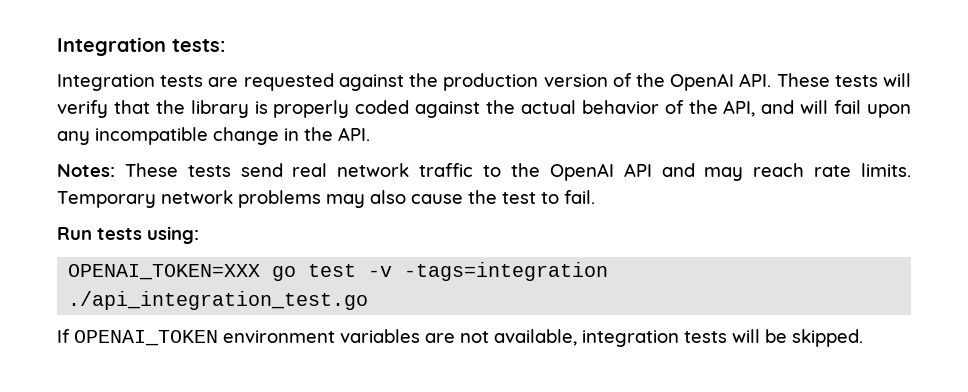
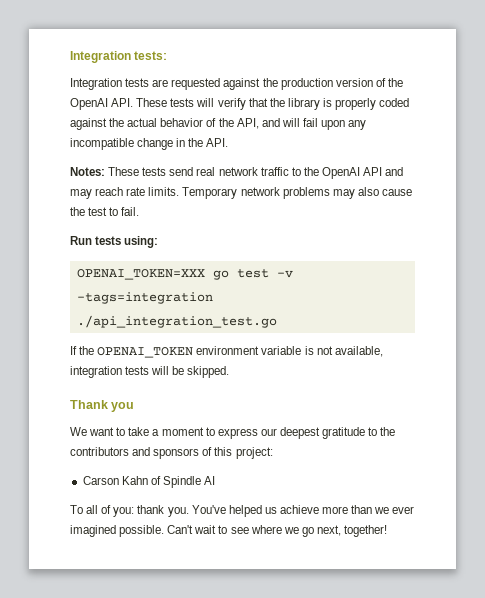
(70, 336) none -> [79,346,95,355] the
[340,329,455,343] variables are -> [261,346,314,355] variable is
(863, 338) none -> [70,400,135,412] [70,427,396,439] [70,447,273,459] [82,476,216,488] [70,505,415,517] [70,525,388,537] // Thank you // We want to take a moment to express our deepest gratitude to the contributors and sponsors of this project: // Carson Kahn of Spindle AI // To all of you: thank you. You've helped us achieve more than we ever imagined possible. Can't wait to see where we go next, together!

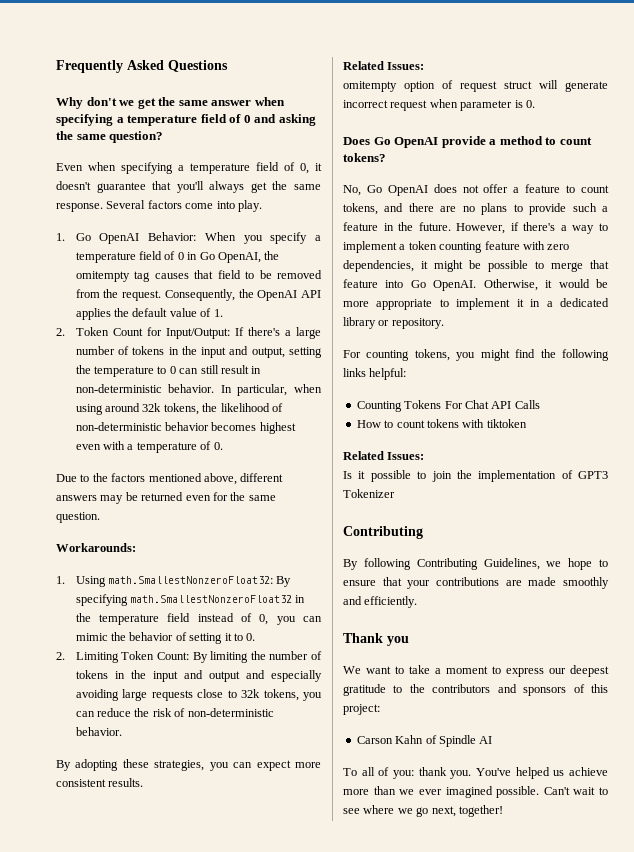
[70,51,168,63] [70,78,403,90] [70,98,410,110] [70,118,367,130] [70,138,229,150] [70,167,404,179] [70,187,412,199] [70,207,140,216] [70,236,159,248] [76,269,293,280] [76,292,213,304] [76,315,277,328] [70,346,383,358] [70,366,230,378] Integration tests: // Integration tests are requested against the production version of the OpenAI API. These tests will verify that the library is properly coded against the actual behavior of the API, and will fail upon any incompatible change in the API. // Notes: These tests send real network traffic to the OpenAI API and may reach rate limits. Temporary network problems may also cause the test to fail. // Run tests using: // OPENAI_TOKEN=XXX go test -v -tags=integration ./api_integration_test.go // If the OPENAI_TOKEN environment variable is not available, integration tests will be skipped. -> [56,60,228,73] [56,97,285,109] [56,114,316,126] [56,131,164,143] [56,162,322,174] [56,181,322,193] [56,200,262,212] [56,232,321,244] [75,251,280,263] [75,270,322,282] [75,289,321,301] [75,308,223,320] [56,327,321,339] [75,346,322,358] [75,365,262,377] [75,384,322,396] [75,403,283,415] [75,422,296,434] [75,441,223,453] [56,473,284,485] [56,492,276,504] [56,512,100,523] [56,543,136,552] [56,576,292,587] [75,594,306,606] [75,613,322,625] [75,632,256,644] [56,651,323,663] [75,670,322,682] [75,689,322,701] [75,708,274,717] [75,727,122,736] [56,759,321,771] [56,778,144,787] [343,61,425,70] [343,80,608,92] [343,99,535,111] [343,136,592,148] [343,153,386,162] [343,184,609,196] [343,203,608,215] [343,222,608,234] [343,241,570,253] [343,260,609,272] [343,279,608,291] [343,298,609,310] [343,317,444,329] [343,349,609,361] [343,368,407,380] [356,400,540,412] [356,419,527,428] [343,451,425,460] [343,470,608,482] [343,489,395,498] [343,526,423,539] [343,558,608,570] [343,577,609,589] [343,596,418,608] Frequently Asked Questions // Why don't we get the same answer when specifying a temperature field of 0 and asking the same question? // Even when specifying a temperature field of 0, it doesn't guarantee that you'll always get the same response. Several factors come into play. // 1. Go OpenAI Behavior: When you specify a temperature field of 0 in Go OpenAI, the omitempty tag causes that field to be removed from the request. Consequently, the OpenAI API applies the default value of 1. // 2. Token Count for Input/Output: If there's a large number of tokens in the input and output, setting the temperature to 0 can still result in non-deterministic behavior. In particular, when using around 32k tokens, the likelihood of non-deterministic behavior becomes highest even with a temperature of 0. // Due to the factors mentioned above, different answers may be returned even for the same question. // Workarounds: // 1. Using math.SmallestNonzeroFloat32: By specifying math.SmallestNonzeroFloat32 in the temperature field instead of 0, you can mimic the behavior of setting it to 0. // 2. Limiting Token Count: By limiting the number of tokens in the input and output and especially avoiding large requests close to 32k tokens, you can reduce the risk of non-deterministic behavior. // By adopting these strategies, you can expect more consistent results. // Related Issues: // omitempty option of request struct will generate incorrect request when parameter is 0. // Does Go OpenAI provide a method to count tokens? // No, Go OpenAI does not offer a feature to count tokens, and there are no plans to provide such a feature in the future. However, if there's a way to implement a token counting feature with zero dependencies, it might be possible to merge that feature into Go OpenAI. Otherwise, it would be more appropriate to implement it in a dedicated library or repository. // For counting tokens, you might find the following links helpful: // Counting Tokens For Chat API Calls // How to count tokens with tiktoken // Related Issues: // Is it possible to join the implementation of GPT3 Tokenizer // Contributing // By following Contributing Guidelines, we hope to ensure that your contributions are made smoothly and efficiently.

